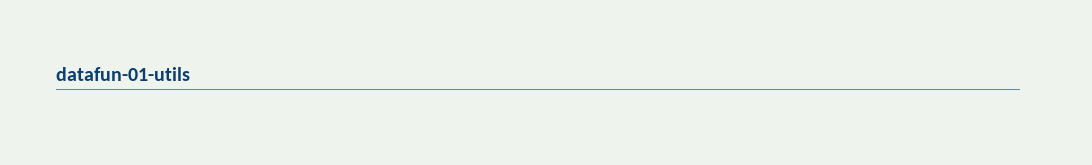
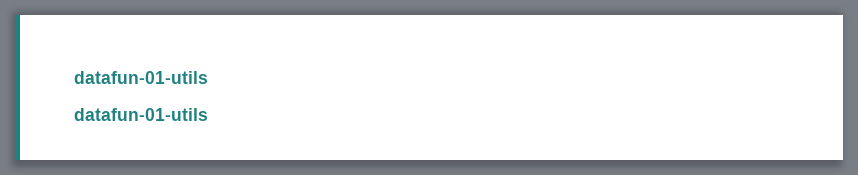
[56,67,190,81] datafun-01-utils -> [74,71,208,84] [74,108,208,121] datafun-01-utils // datafun-01-utils

